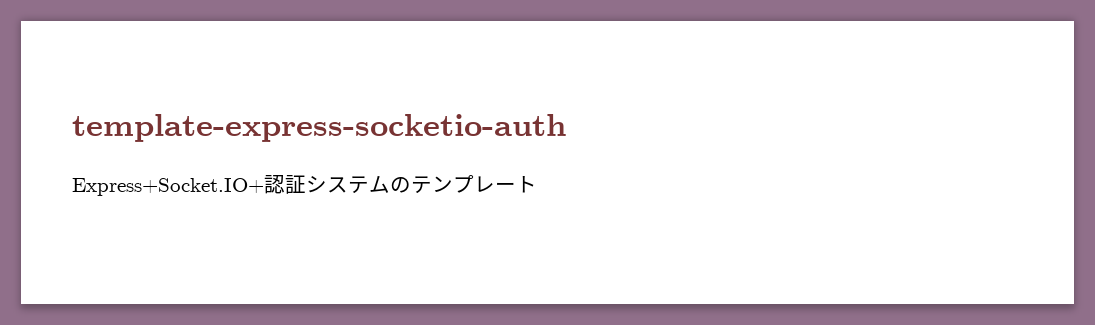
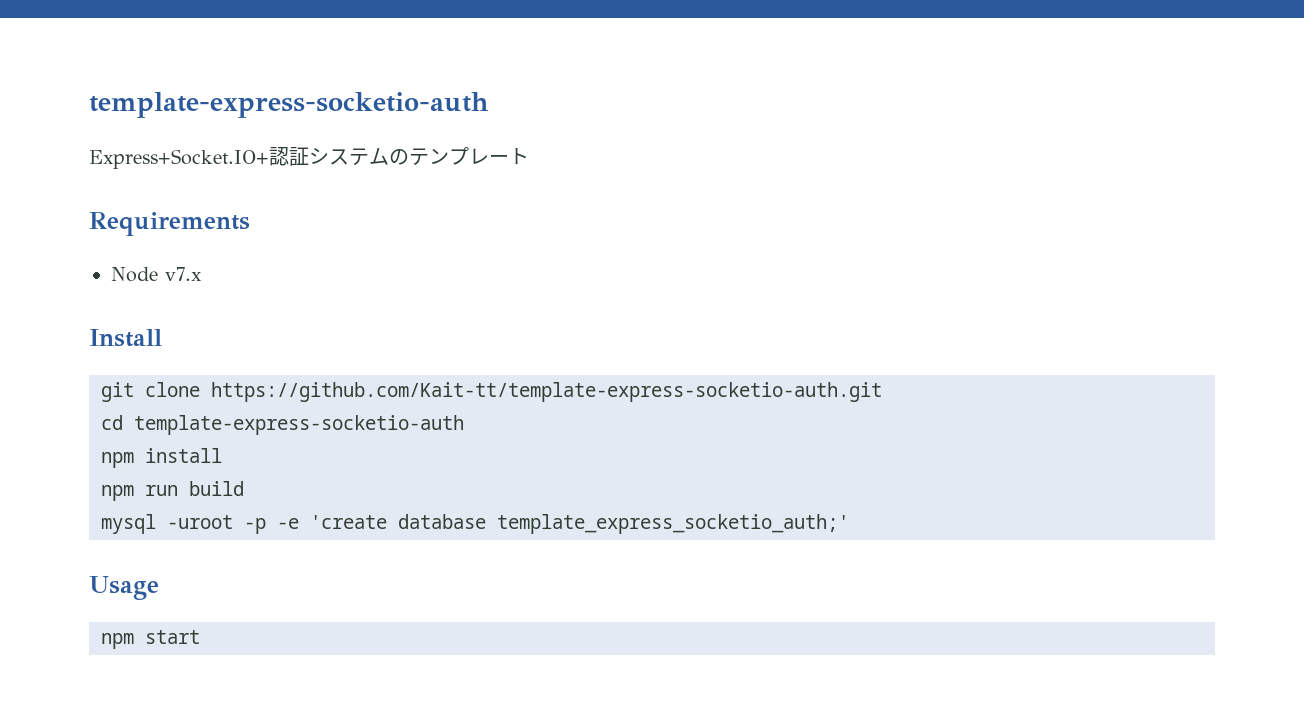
(537, 184) none -> [89,212,250,236] [111,267,202,282] [89,329,162,347] [101,382,882,402] [101,415,464,435] [101,448,222,468] [101,481,244,501] [101,514,849,534] [89,576,159,600] [101,630,200,649] // Requirements // Node v7.x // Install // git clone https://github.com/Kait-tt/template-express-socketio-auth.git // cd template-express-socketio-auth // npm install // npm run build // mysql -uroot -p -e 'create database template_express_socketio_auth;' // Usage // npm start

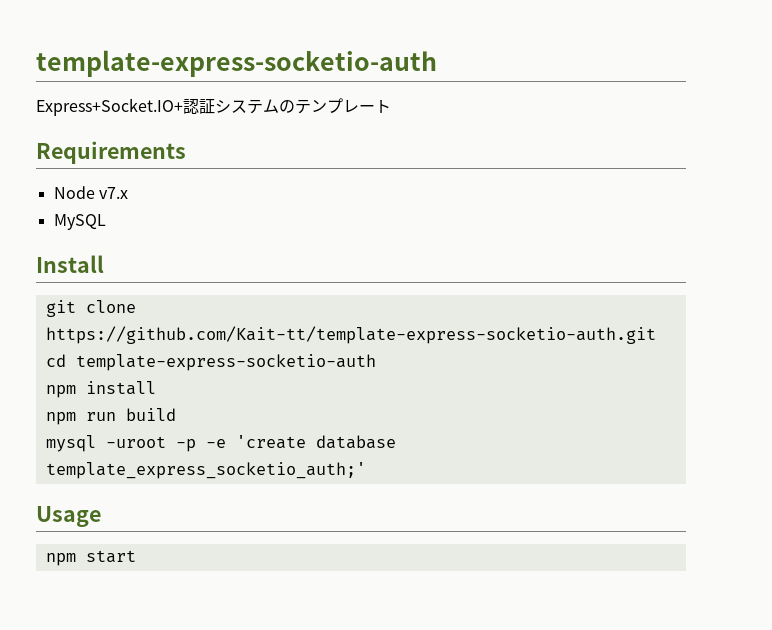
(202, 274) none -> [53,214,106,230] // MySQL

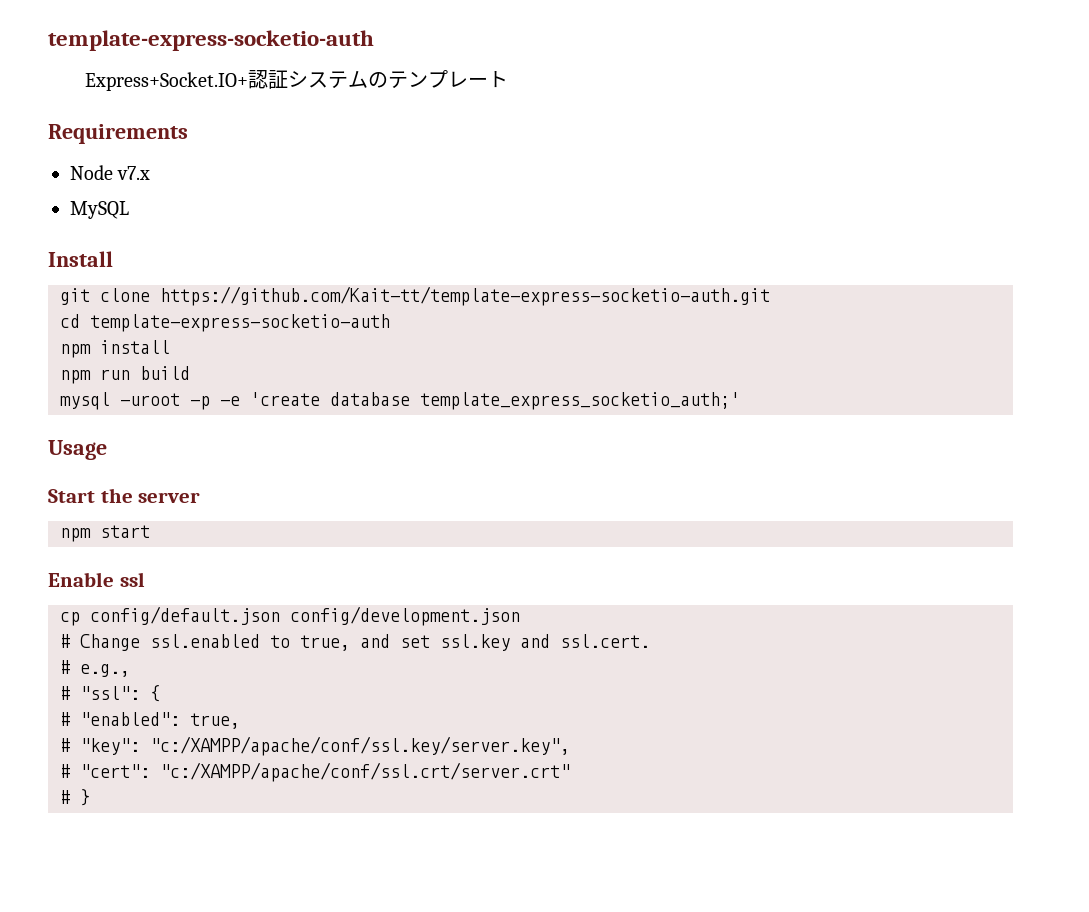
(101, 516) none -> [48,488,201,503] // Start the server
(136, 556) none -> [48,572,145,587] [60,606,520,626] [60,634,650,651] [60,660,130,677] [60,685,160,702] [60,712,240,729] [60,736,570,756] [60,762,570,782] [60,789,90,806] // Enable ssl // cp config/default.json config/development.json // # Change ssl.enabled to true, and set ssl.key and ssl.cert. // # e.g., // # "ssl": { // # "enabled": true, // # "key": "c:/XAMPP/apache/conf/ssl.key/server.key", // # "cert": "c:/XAMPP/apache/conf/ssl.crt/server.crt" // # }

